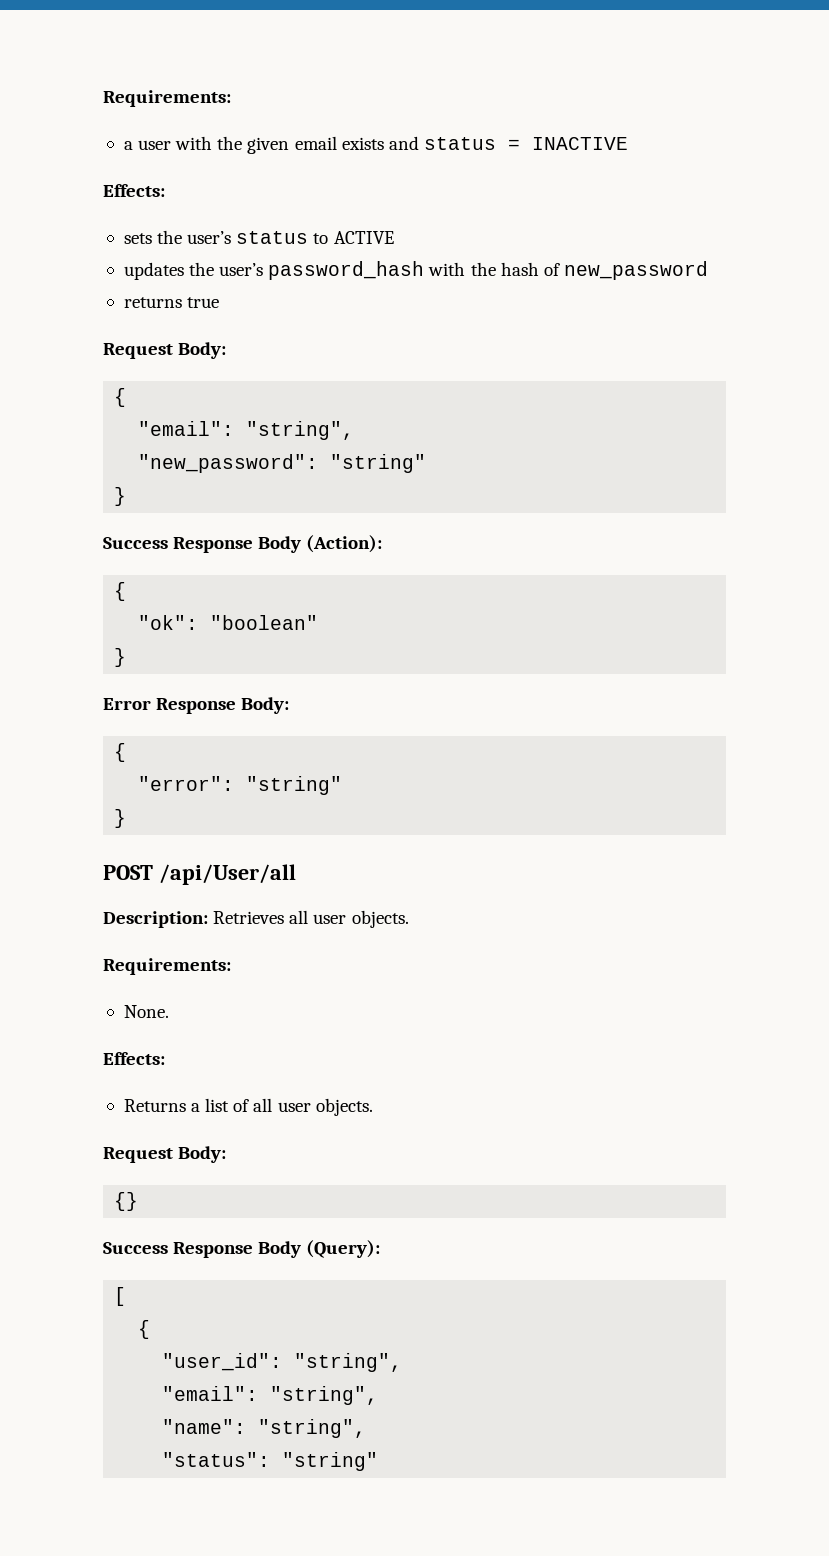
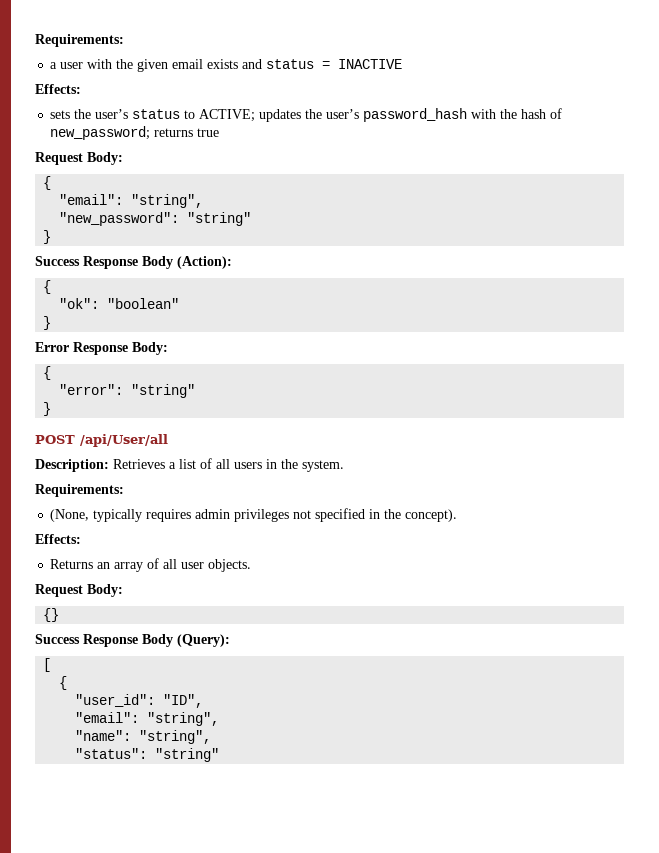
[333,231,394,244] ACTIVE // -> [199,109,256,122] ACTIVE;
[563,261,708,280] new_password // -> [50,126,151,140] new_password;
[289,910,409,928] [103,958,231,975] [123,1005,169,1018] all user objects. // Requirements: // None. -> [169,458,344,472] [35,484,124,497] [50,508,458,522] a list of all users in the system. // Requirements: // (None, typically requires admin privileges not specified in the concept).
[191,1098,230,1112] a list -> [97,562,144,572] an array
[294,1353,403,1372] "string", -> [163,694,204,708] "ID",

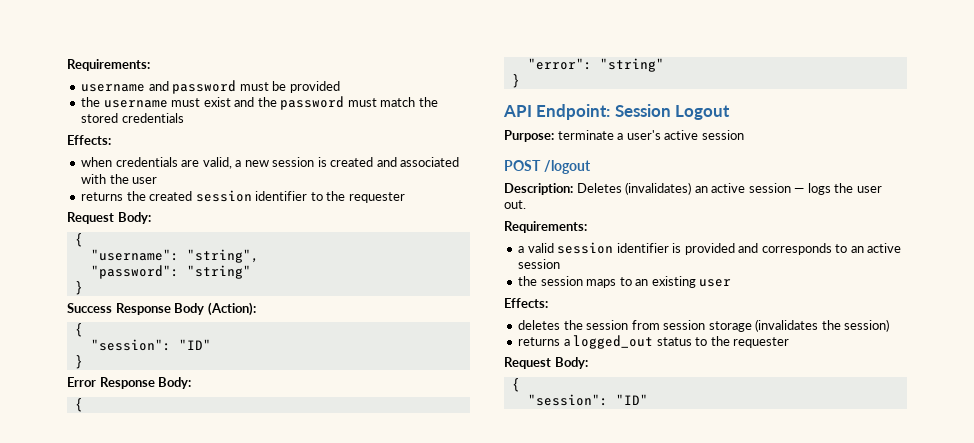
[35,34,124,47] [50,59,403,72] [35,84,81,94] [50,108,563,122] [50,126,220,140] [35,152,123,165] [43,176,52,190] [59,194,204,208] [59,212,180,226] Requirements: // a user with the given email exists and status = INACTIVE // Effects: // sets the user’s status to ACTIVE; updates the user’s password_hash with the hash of new_password; returns true // Request Body: // { // "email": "string", // "new_password": -> [67,59,150,71] [81,80,340,94] [81,96,438,110] [81,113,184,123] [67,135,111,145] [81,157,460,169] [81,174,158,184] [81,190,405,203] [67,212,151,224] [74,233,83,247] [90,249,259,263] [90,265,179,279] Requirements: // username and password must be provided // the username must exist and the password must match the stored credentials // Effects: // when credentials are valid, a new session is created and associated with the user // returns the created session identifier to the requester // Request Body: // { // "username": "string", // "password":
[59,298,180,309] "ok": "boolean" -> [90,339,211,351] "session": "ID"
(52, 409) none -> [503,104,731,120] [504,130,744,142] // API Endpoint: Session Logout // Purpose: terminate a user's active session
[80,434,168,447] /api/User/all -> [543,160,591,174] /logout
[113,458,344,472] [35,484,124,497] [50,508,458,522] [35,534,81,544] [50,558,252,572] [35,584,123,597] [43,608,60,622] [35,634,230,647] [43,658,52,672] [59,676,68,690] [75,694,204,708] [75,712,220,726] [75,730,212,744] [75,748,220,762] Retrieves a list of all users in the system. // Requirements: // (None, typically requires admin privileges not specified in the concept). // Effects: // Returns an array of all user objects. // Request Body: // {} // Success Response Body (Query): // [ // { // "user_id": "ID", // "email": "string", // "name": "string", // "status": "string" -> [576,182,882,195] [504,200,526,209] [504,221,587,233] [518,242,902,255] [518,259,561,269] [518,276,732,288] [504,298,548,308] [518,319,890,332] [518,335,790,349] [504,357,588,369] [511,378,520,392] [527,394,648,406] Deletes (invalidates) an active session — logs the user out. // Requirements: // a valid session identifier is provided and corresponds to an active session // the session maps to an existing user // Effects: // deletes the session from session storage (invalidates the session) // returns a logged_out status to the requester // Request Body: // { // "session": "ID"

